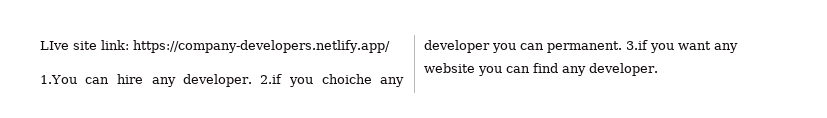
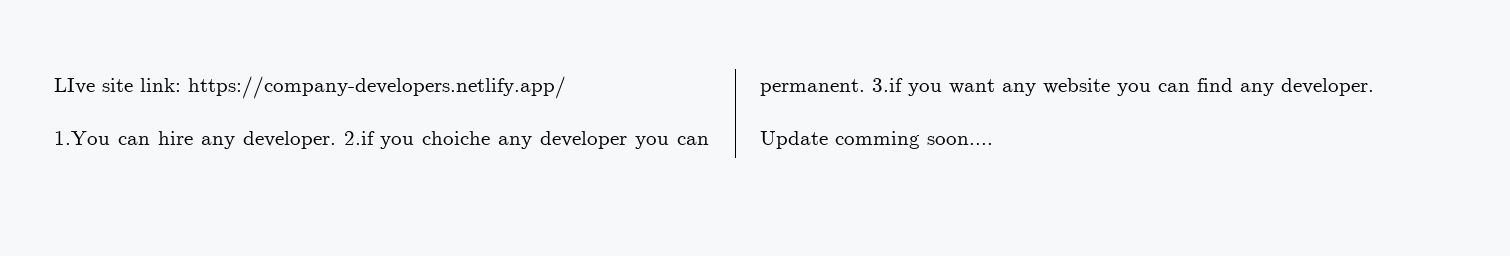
(658, 69) none -> [760,131,993,149] // Update comming soon....

